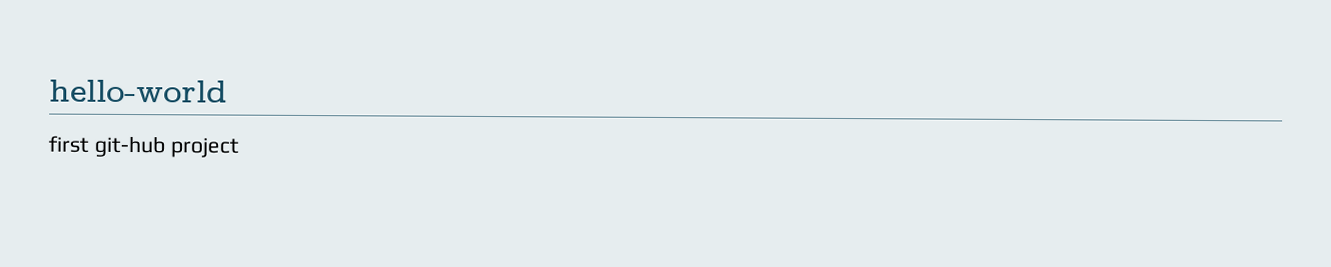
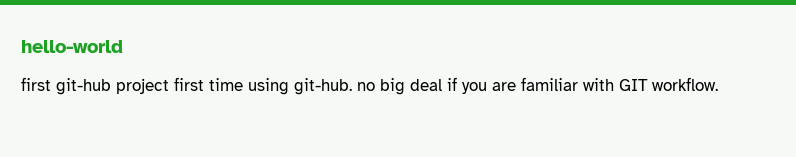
(239, 147) none -> [174,77,718,95] first time using git-hub. no big deal if you are familiar with GIT workflow.

